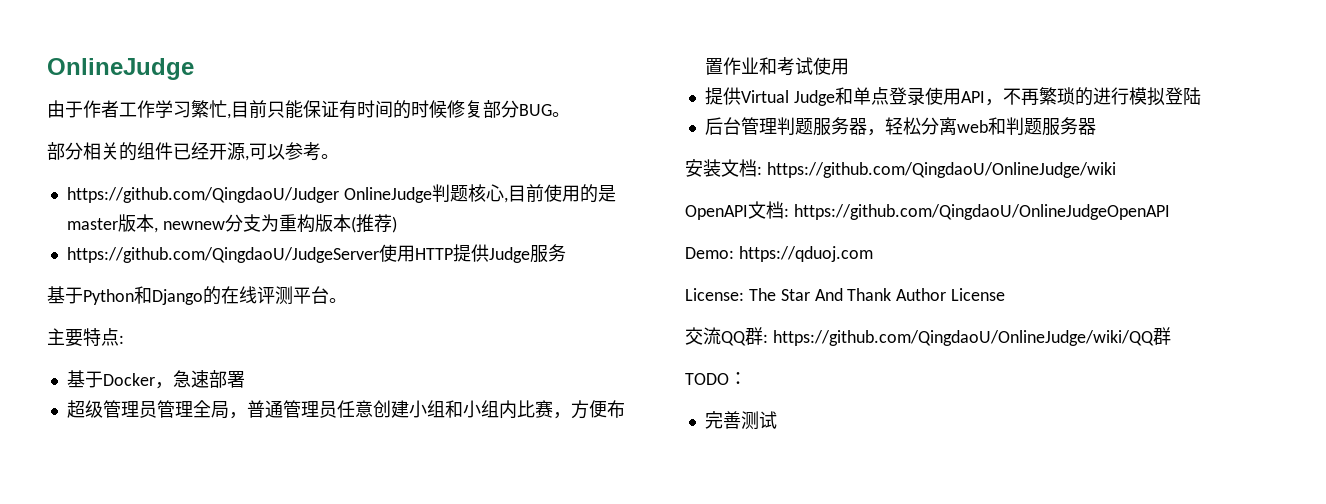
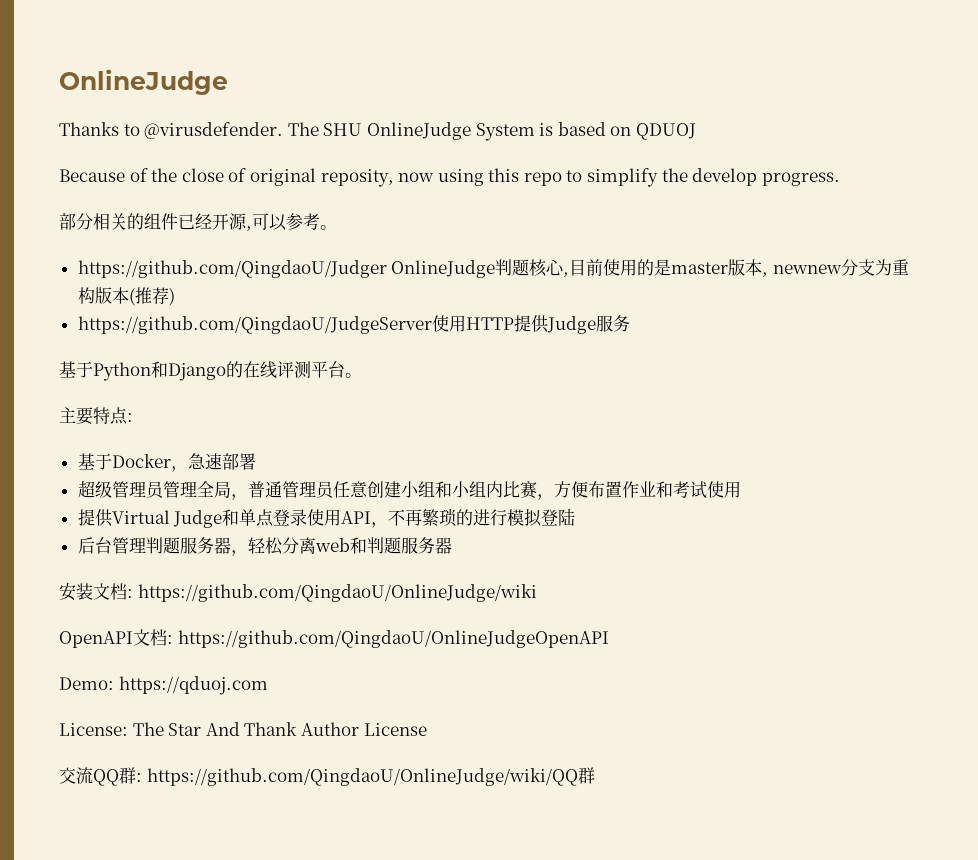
[47,100,570,119] 由于作者工作学习繁忙,目前只能保证有时间的时候修复部分BUG。 -> [59,122,696,141] [59,168,840,187] Thanks to @virusdefender. The SHU OnlineJudge System is based on QDUOJ // Because of the close of original reposity, now using this repo to simplify the develop progress.
[685,372,747,385] [704,411,777,430] // TODO： // 完善测试 -> (595, 775) none

